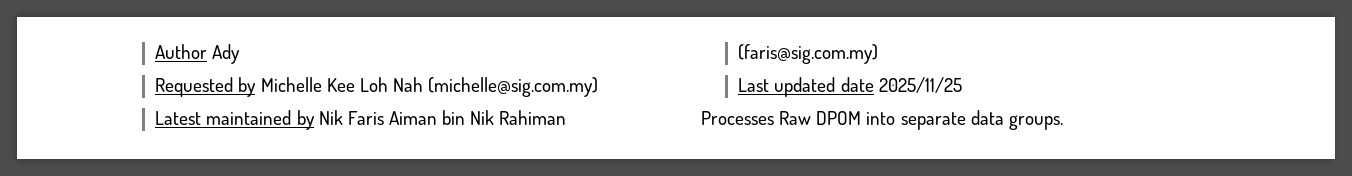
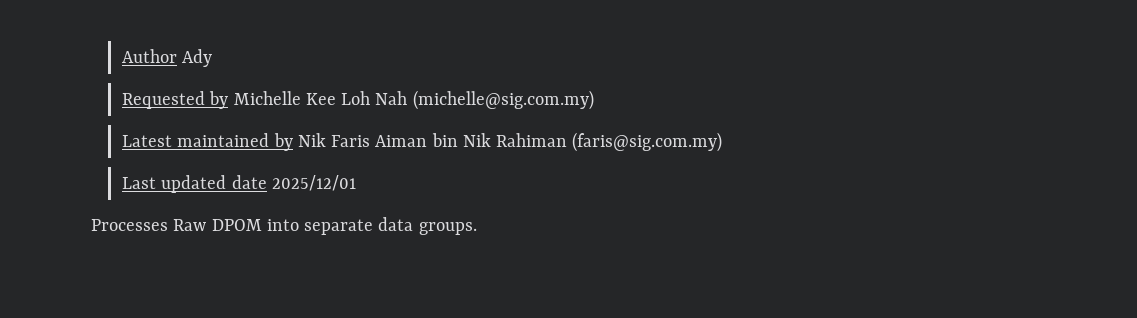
[878,77,962,93] 2025/11/25 -> [271,175,356,191] 2025/12/01

